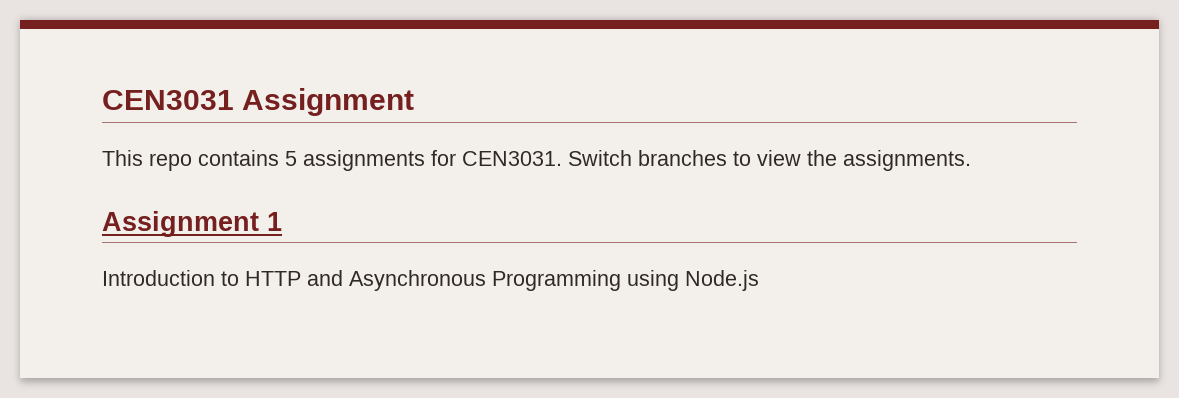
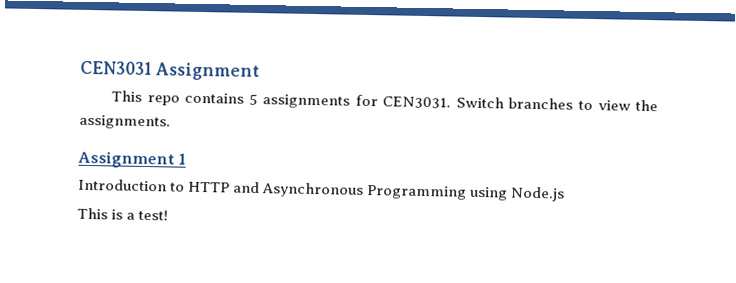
(759, 280) none -> [77,207,169,221] // This is a test!

